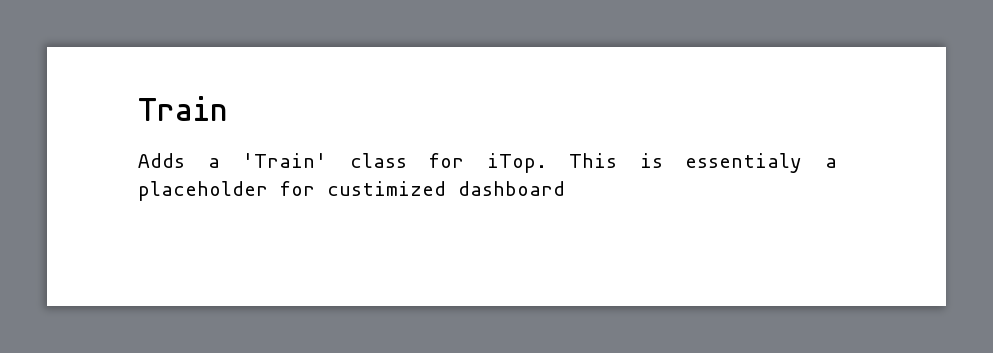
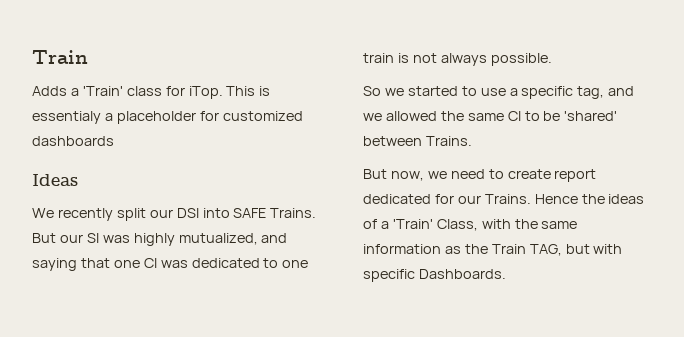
[327,181,565,196] custimized dashboard -> [222,111,303,121] [32,136,114,146] [32,174,78,186] [32,208,317,221] [32,233,288,246] [32,258,309,271] [363,53,552,66] [363,86,635,99] [363,111,618,121] [363,136,472,146] [363,169,597,182] [363,194,645,204] [363,219,578,231] [363,244,623,256] [363,269,506,282] customized dashboards // Ideas // We recently split our DSI into SAFE Trains. But our SI was highly mutualized, and saying that one CI was dedicated to one train is not always possible. // So we started to use a specific tag, and we allowed the same CI to be 'shared' between Trains. // But now, we need to create report dedicated for our Trains. Hence the ideas of a 'Train' Class, with the same information as the Train TAG, but with specific Dashboards.

